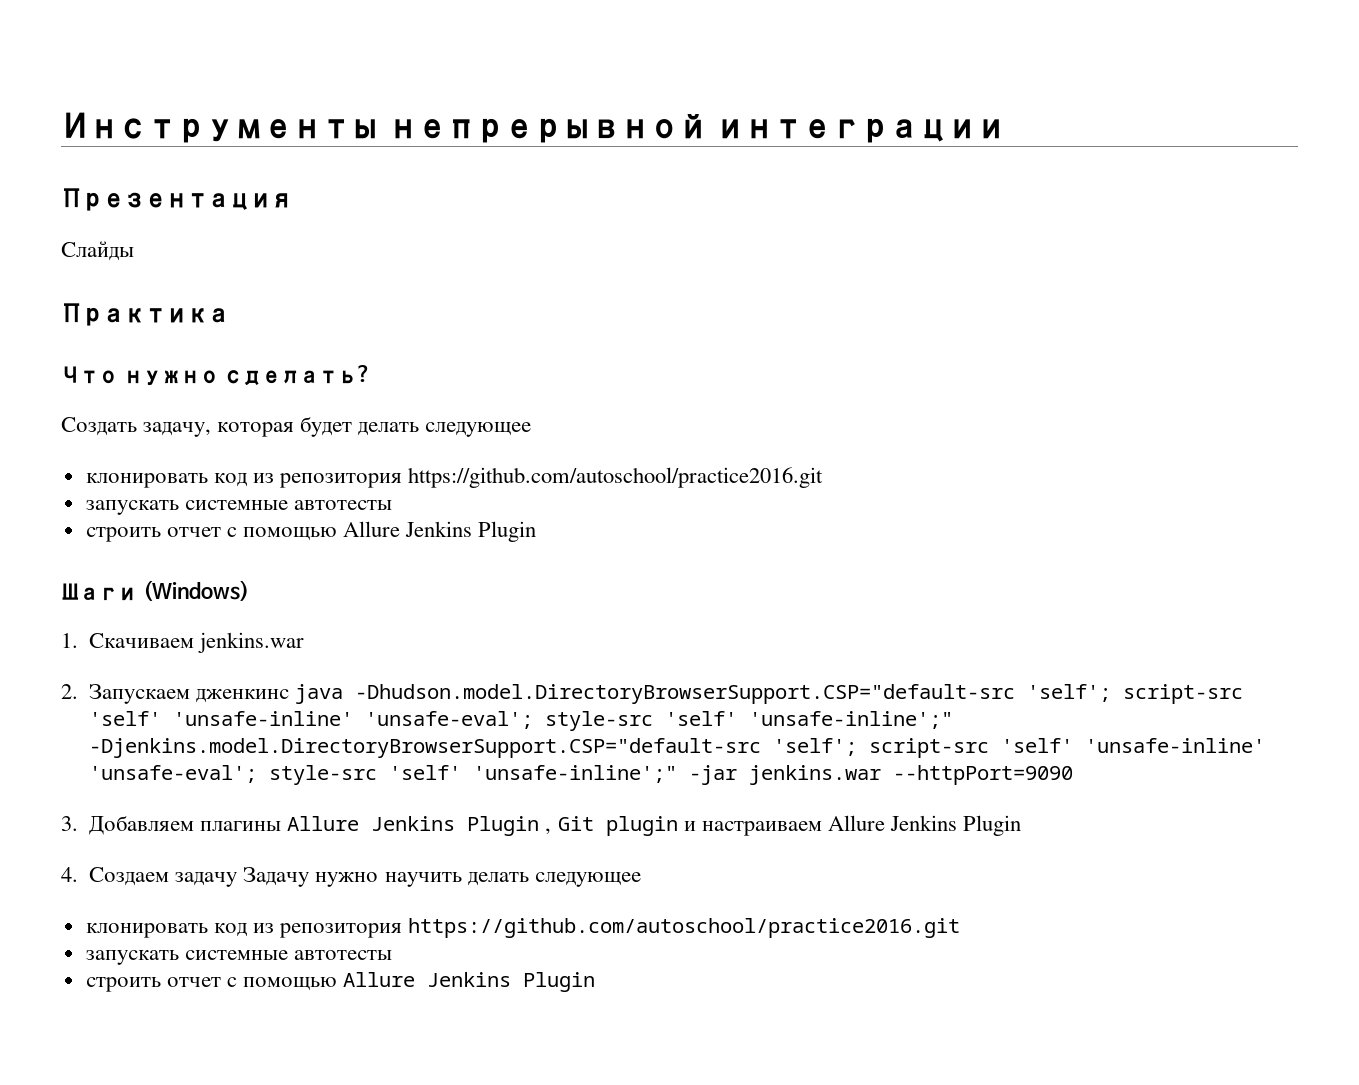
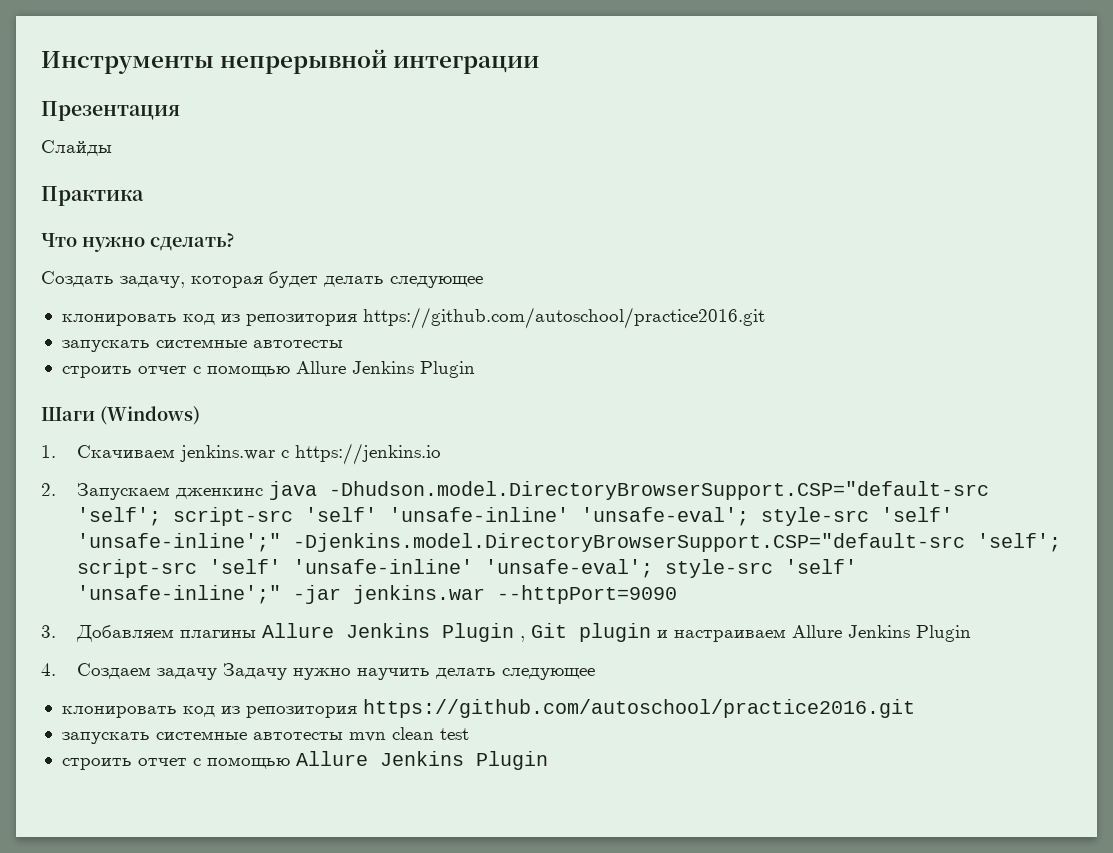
(305, 642) none -> [281,443,442,465] с https://jenkins.io
(392, 955) none -> [348,727,469,742] mvn clean test

